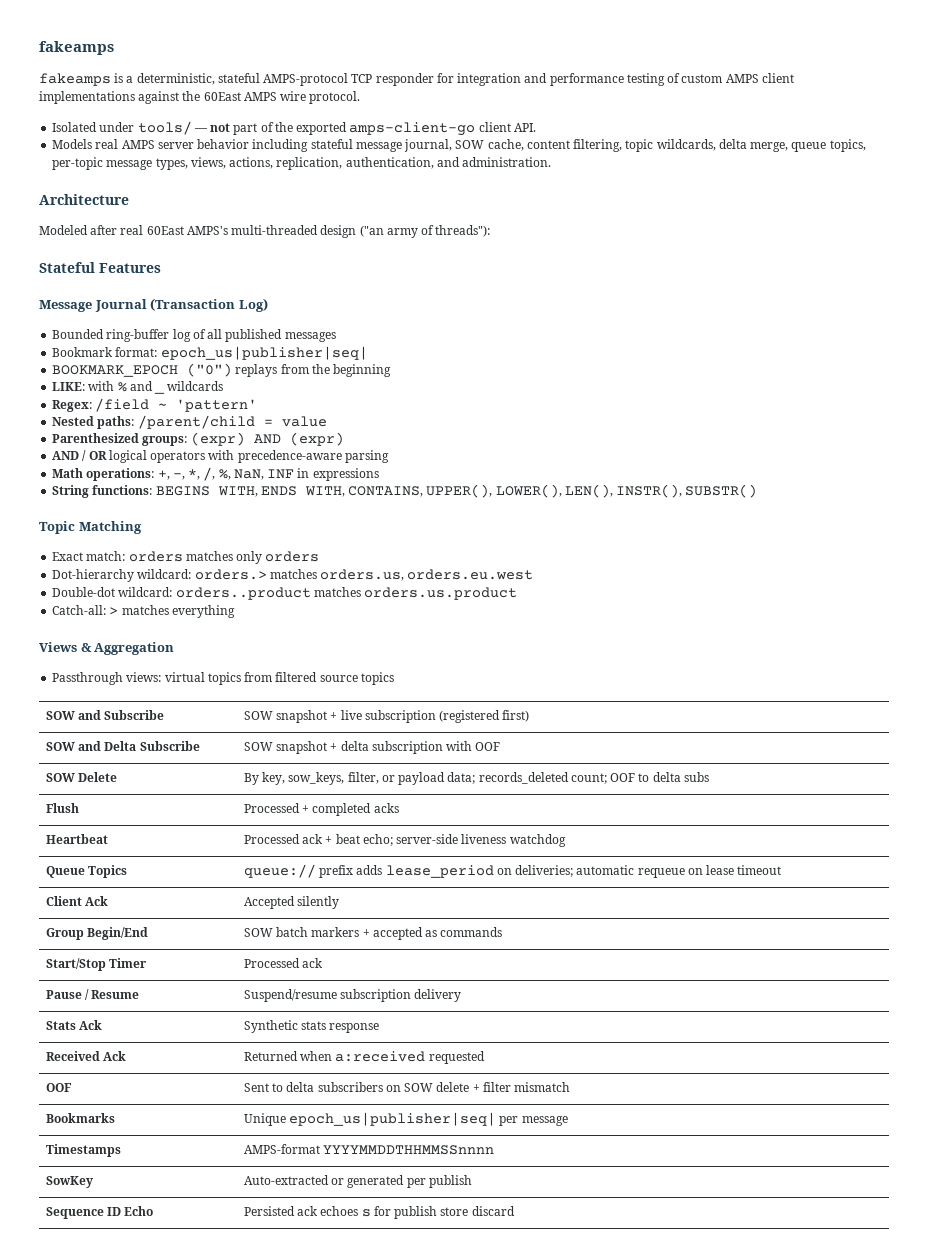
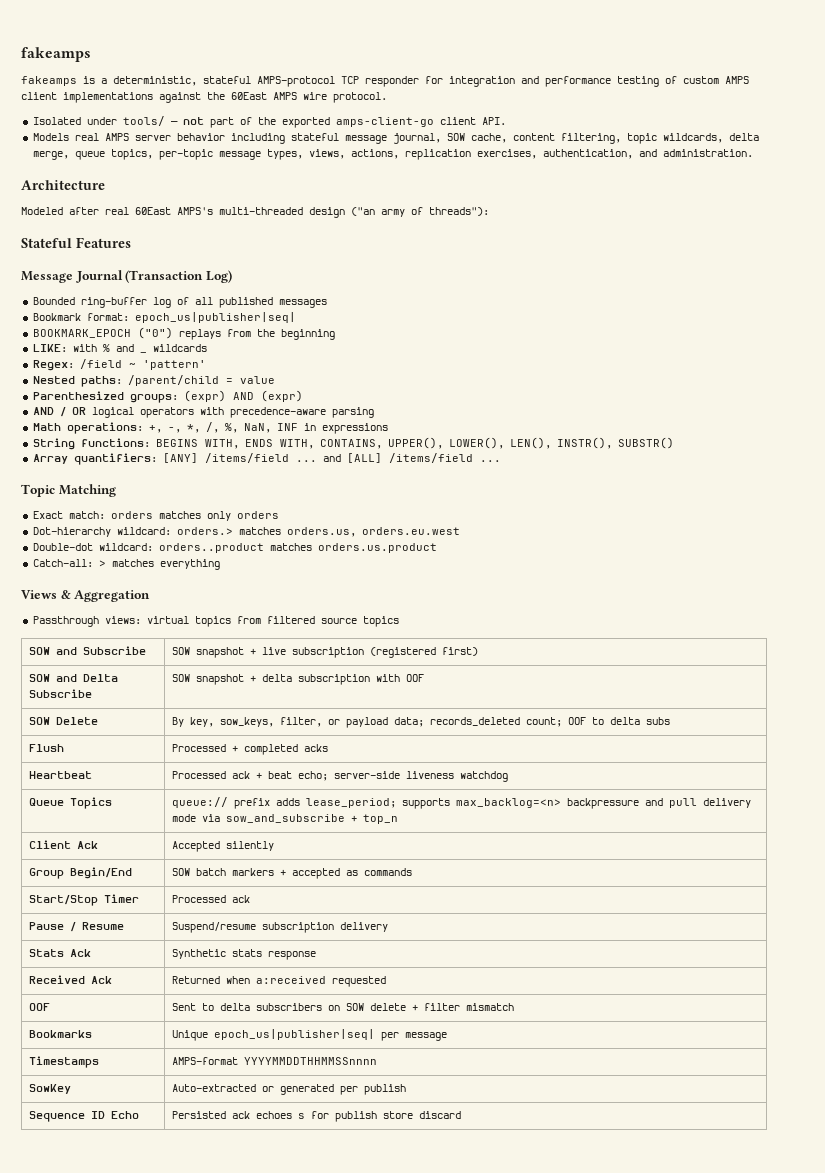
[276,157,343,170] replication, -> [404,149,537,160] replication exercises,
(758, 491) none -> [32,453,501,465] // Array quantifiers: [ANY] /items/field ... and [ALL] /items/field ...
[385,865,782,878] lease_period on deliveries; automatic requeue on lease timeout -> [306,798,752,809] [172,814,399,824] lease_period; supports max_backlog=<n> backpressure and pull delivery mode via sow_and_subscribe + top_n

